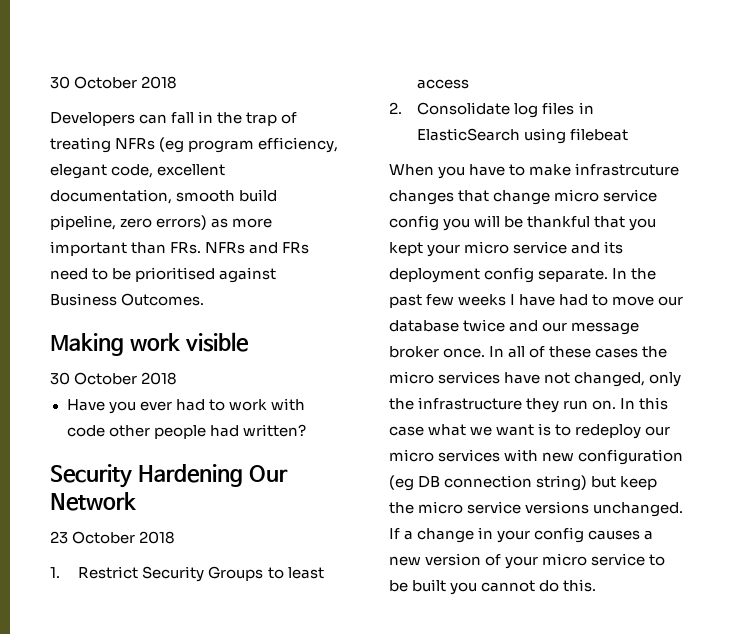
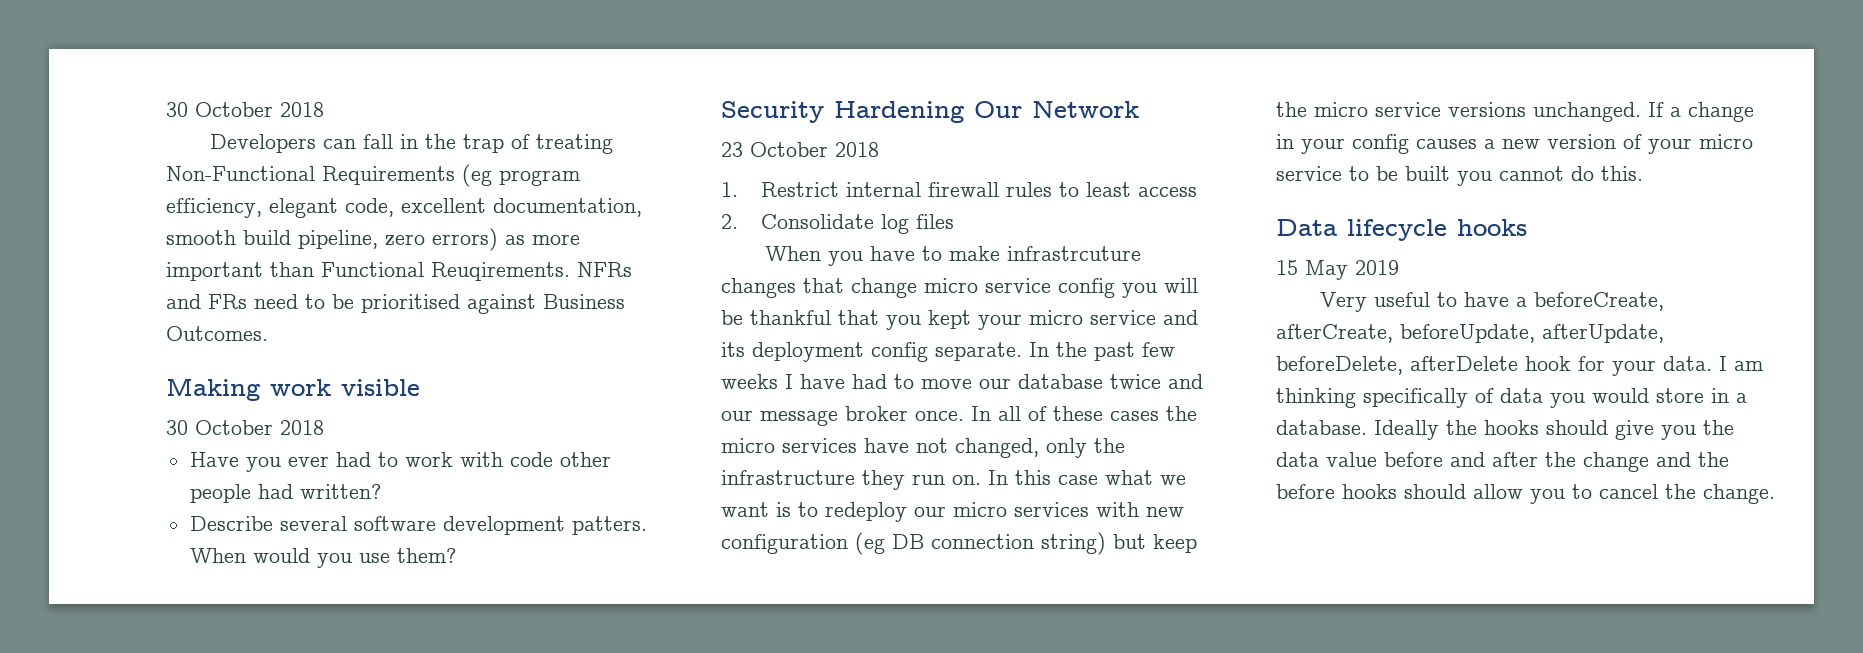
[115,138,156,150] NFRs -> [166,166,455,185] Non-Functional Requirements
[170,242,202,254] FRs. -> [321,262,570,281] Functional Reuqirements.
(306, 430) none -> [189,516,647,535] [189,548,456,568] // Describe several software development patters. When would you use them?
[142,566,264,582] Security Groups -> [846,182,1053,197] internal firewall rules
[578,102,594,114] [417,128,629,144] in ElasticSearch using filebeat -> (955, 221) none
(597, 585) none -> [1276,219,1527,241] [1276,260,1399,280] [1320,292,1665,312] [1276,324,1664,343] [1276,356,1764,376] [1276,388,1747,408] [1276,420,1734,440] [1276,452,1729,472] [1276,484,1775,504] // Data lifecycle hooks // 15 May 2019 // Very useful to have a beforeCreate, afterCreate, beforeUpdate, afterUpdate, beforeDelete, afterDelete hook for your data. I am thinking specifically of data you would store in a database. Ideally the hooks should give you the data value before and after the change and the before hooks should allow you to cancel the change.

